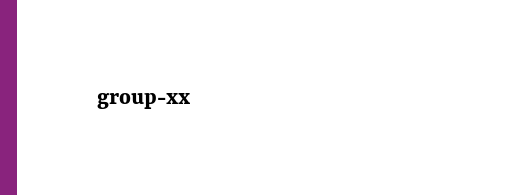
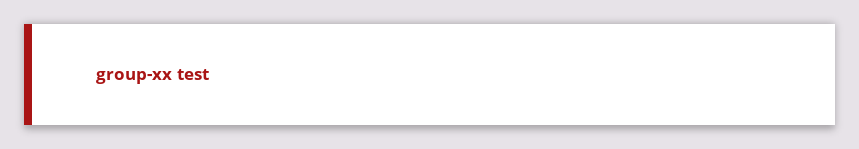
(190, 101) none -> [176,69,209,80] test

